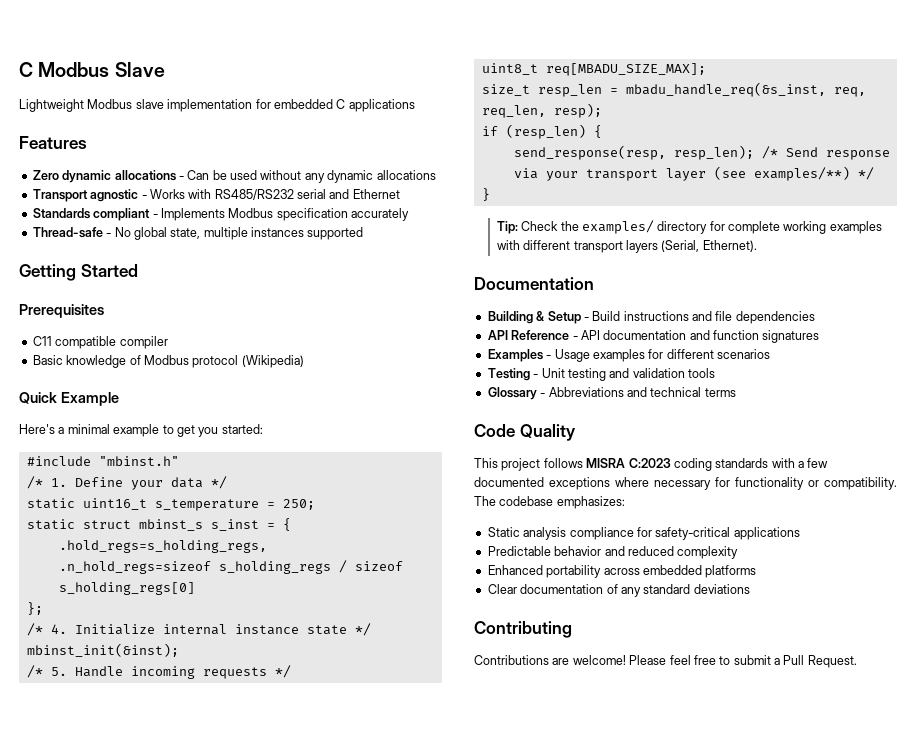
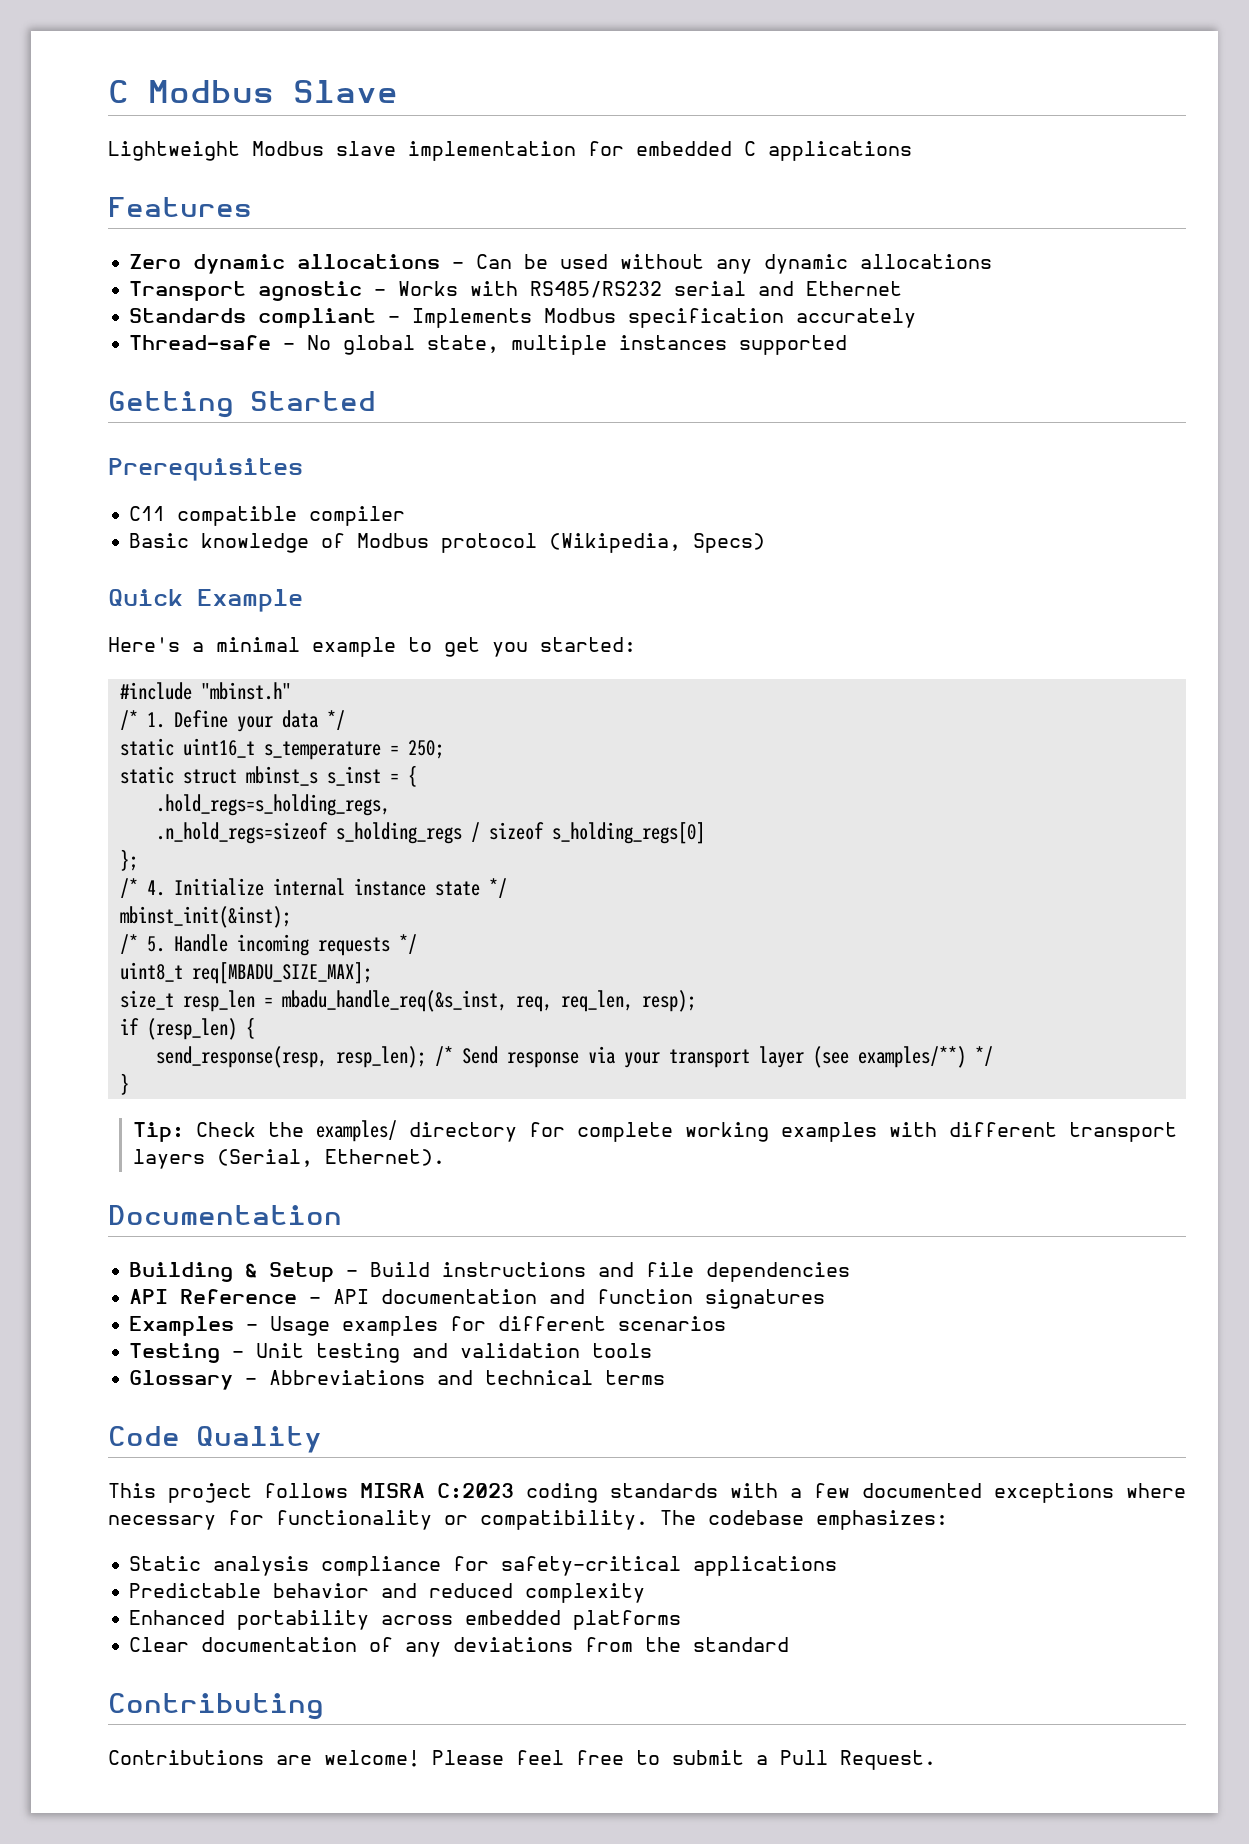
[241,355,304,368] (Wikipedia) -> [549,533,766,553] (Wikipedia, Specs)
(641, 592) none -> [453,1637,682,1652] deviations from the
[693,584,750,594] deviations -> (790, 1644) none

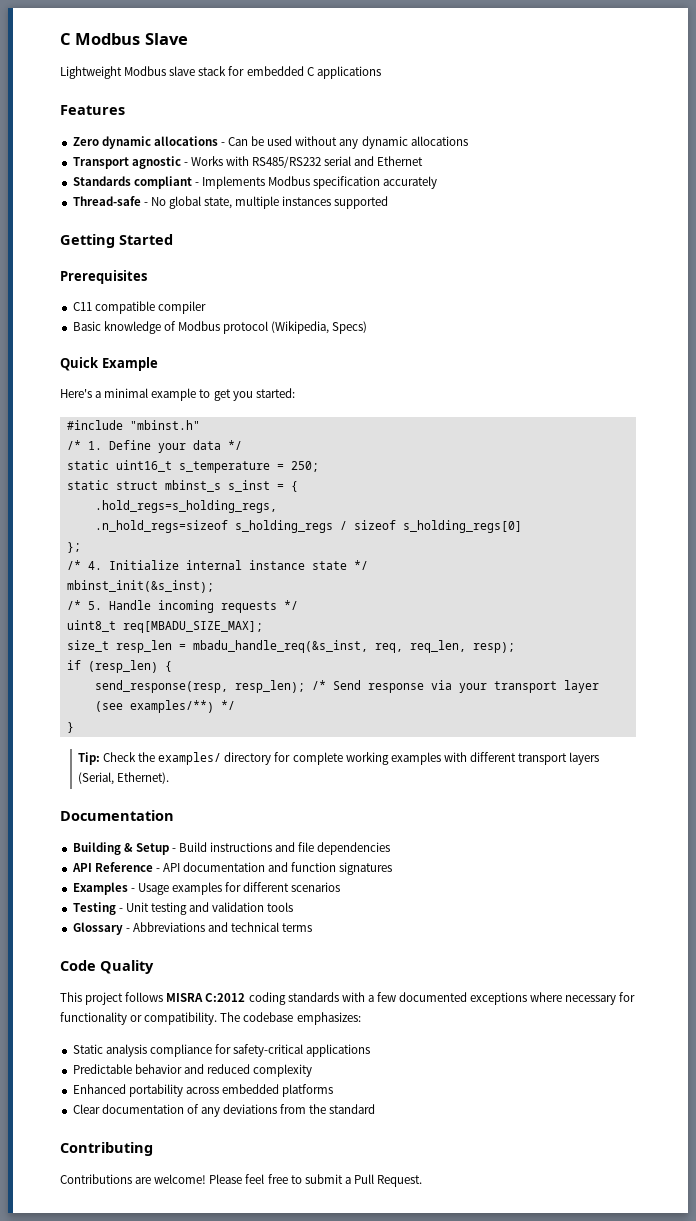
[408,141,576,161] implementation -> [198,66,227,76] stack
[119,906,291,928] mbinst_init(&inst); -> [66,580,214,593] mbinst_init(&s_inst);
[437,1483,514,1499] C:2023 -> [205,993,246,1002] C:2012

